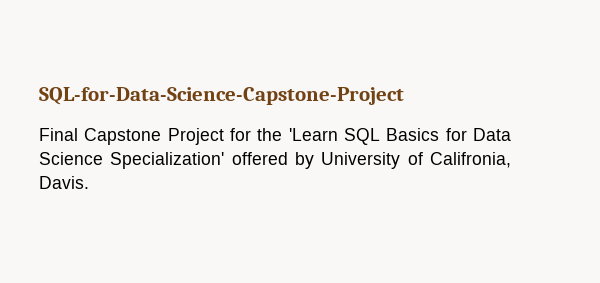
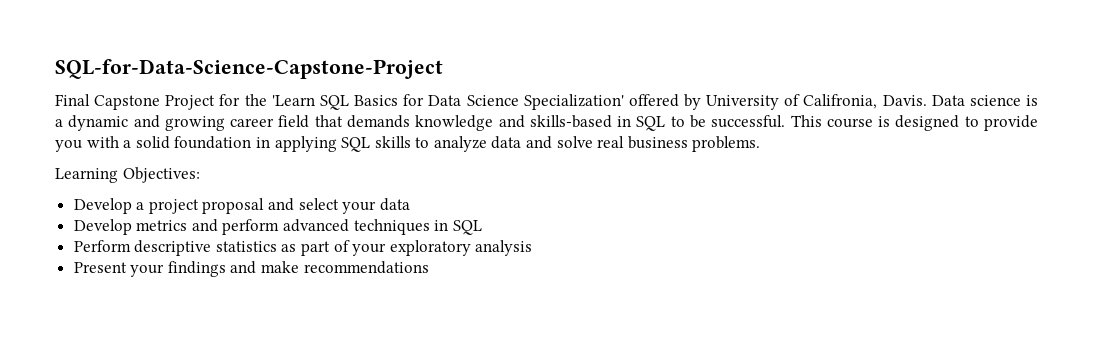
(89, 182) none -> [931,95,1038,106] [55,115,1039,131] [55,136,761,152] [55,167,200,183] [73,198,410,214] [73,219,482,235] [73,240,533,256] [73,261,429,277] Data science is a dynamic and growing career field that demands knowledge and skills-based in SQL to be successful. This course is designed to provide you with a solid foundation in applying SQL skills to analyze data and solve real business problems. // Learning Objectives: // Develop a project proposal and select your data // Develop metrics and perform advanced techniques in SQL // Perform descriptive statistics as part of your exploratory analysis // Present your findings and make recommendations

